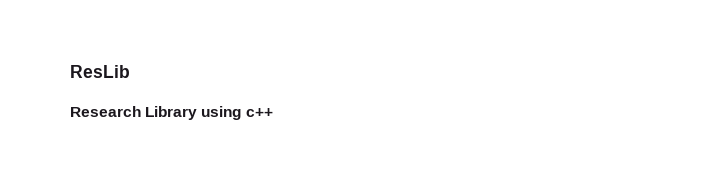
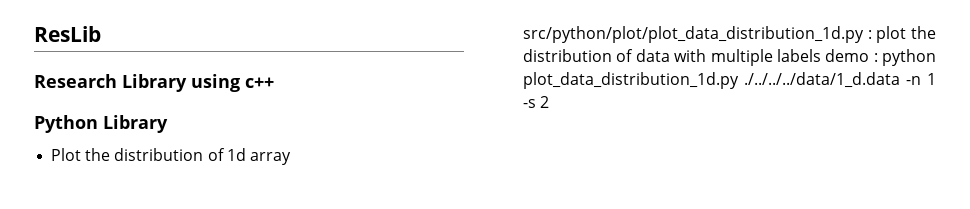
(273, 112) none -> [34,115,168,133] [51,148,291,165] [523,26,936,43] [523,49,936,66] [523,72,936,89] [523,96,550,108] // Python Library // Plot the distribution of 1d array src/python/plot/plot_data_distribution_1d.py : plot the distribution of data with multiple labels demo : python plot_data_distribution_1d.py ./../../../data/1_d.data -n 1 -s 2

